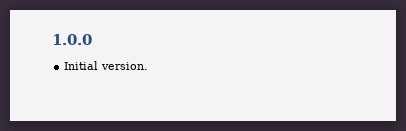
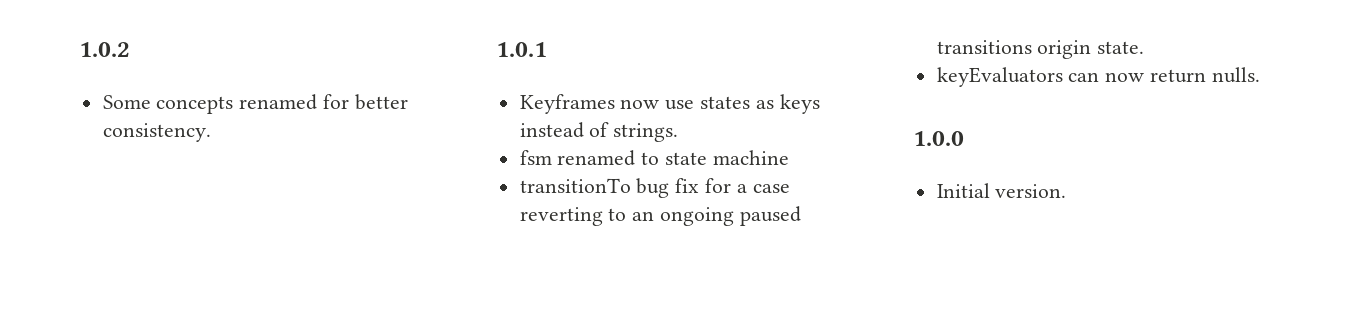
(52, 39) none -> [79,42,130,57] [102,94,408,114] [102,123,211,142] [496,42,547,57] [519,94,820,114] [519,122,679,142] [519,150,789,166] [519,178,790,198] [519,206,801,226] [936,40,1145,59] [936,67,1260,87] 1.0.2 // Some concepts renamed for better consistency. // 1.0.1 // Keyframes now use states as keys instead of strings. // fsm renamed to state machine // transitionTo bug fix for a case reverting to an ongoing paused transitions origin state. // keyEvaluators can now return nulls. //

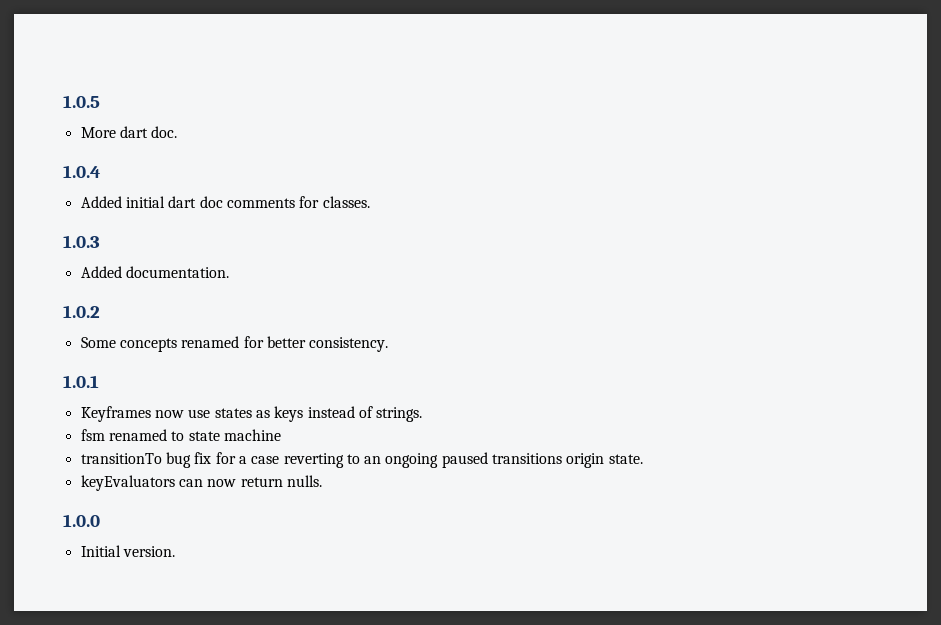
(79, 49) none -> [63,95,100,108] [80,126,178,138] [63,165,101,178] [80,196,370,208] [63,235,100,248] [80,266,229,278] 1.0.5 // More dart doc. // 1.0.4 // Added initial dart doc comments for classes. // 1.0.3 // Added documentation. //

